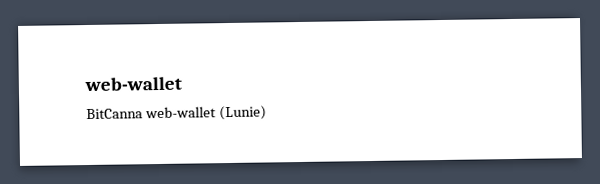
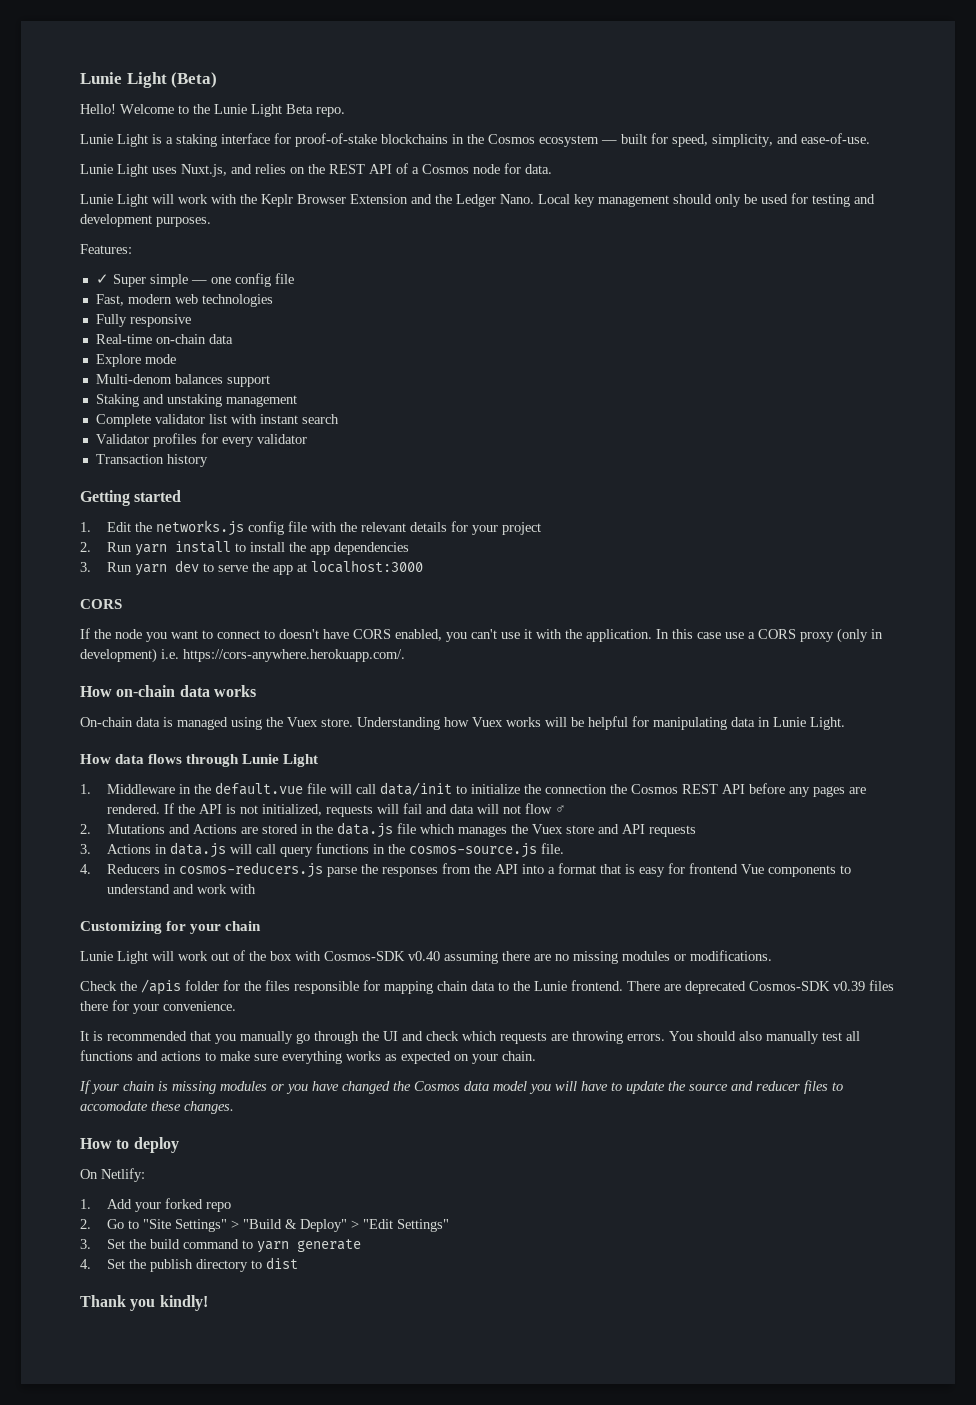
[84,76,182,92] [86,105,267,121] web-wallet // BitCanna web-wallet (Lunie) -> [80,72,218,88] [80,104,345,117] [80,133,870,147] [80,163,552,177] [80,193,875,207] [80,214,211,227] [80,244,132,254] [95,273,294,287] [95,294,273,307] [95,314,191,327] [95,334,233,344] [95,354,176,367] [95,374,270,387] [95,394,297,407] [95,414,339,427] [95,433,307,447] [95,454,208,467] [80,490,182,506] [80,520,542,536] [80,541,410,556] [80,560,424,576] [80,599,122,609] [80,628,883,643] [80,648,405,663] [80,685,256,697] [80,716,845,730] [80,754,319,767] [80,782,867,797] [107,803,567,817] [80,822,697,838] [80,842,565,858] [80,862,852,878] [107,884,257,894] [80,921,262,934] [80,950,772,964] [80,979,894,995] [80,1000,236,1014] [80,1031,860,1044] [80,1050,536,1064] [79,1080,843,1094] [80,1101,234,1114] [80,1137,179,1153] [80,1168,145,1182] [80,1198,232,1212] [80,1219,450,1232] [80,1239,362,1253] [80,1257,299,1272] [80,1295,208,1311] Lunie Light (Beta) // Hello! Welcome to the Lunie Light Beta repo. // Lunie Light is a staking interface for proof-of-stake blockchains in the Cosmos ecosystem — built for speed, simplicity, and ease-of-use. // Lunie Light uses Nuxt.js, and relies on the REST API of a Cosmos node for data. // Lunie Light will work with the Keplr Browser Extension and the Ledger Nano. Local key management should only be used for testing and development purposes. // Features: // ✓ Super simple — one config file // Fast, modern web technologies // Fully responsive // Real-time on-chain data // Explore mode // Multi-denom balances support // Staking and unstaking management // Complete validator list with instant search // Validator profiles for every validator // Transaction history // Getting started // 1. Edit the networks.js config file with the relevant details for your project // 2. Run yarn install to install the app dependencies // 3. Run yarn dev to serve the app at localhost:3000 // CORS // If the node you want to connect to doesn't have CORS enabled, you can't use it with the application. In this case use a CORS proxy (only in development) i.e. https://cors-anywhere.herokuapp.com/. // How on-chain data works // On-chain data is managed using the Vuex store. Understanding how Vuex works will be helpful for manipulating data in Lunie Light. // How data flows through Lunie Light // 1. Middleware in the default.vue file will call data/init to initialize the connection the Cosmos REST API before any pages are rendered. If the API is not initialized, requests will fail and data will not flow ♂ // 2. Mutations and Actions are stored in the data.js file which manages the Vuex store and API requests // 3. Actions in data.js will call query functions in the cosmos-source.js file. // 4. Reducers in cosmos-reducers.js parse the responses from the API into a format that is easy for frontend Vue components to understand and work with // Customizing for your chain // Lunie Light will work out of the box with Cosmos-SDK v0.40 assuming there are no missing modules or modifications. // Check the /apis folder for the files responsible for mapping chain data to the Lunie frontend. There are deprecated Cosmos-SDK v0.39 files there for your convenience. // It is recommended that you manually go through the UI and check which requests are throwing errors. You should also manually test all functions and actions to make sure everything works as expected on your chain. // If your chain is missing modules or you have changed the Cosmos data model you will have to update the source and reducer files to accomodate these changes. // How to deploy // On Netlify: // 1. Add your forked repo // 2. Go to "Site Settings" > "Build & Deploy" > "Edit Settings" // 3. Set the build command to yarn generate // 4. Set the publish directory to dist // Thank you kindly!

